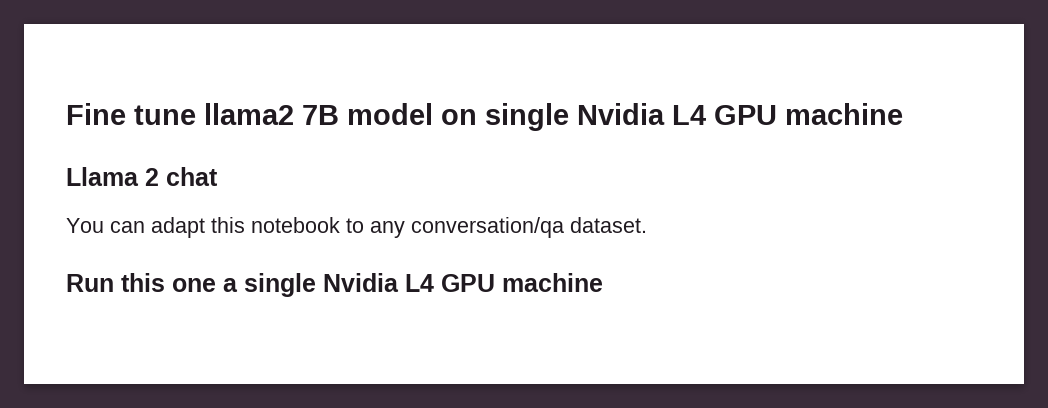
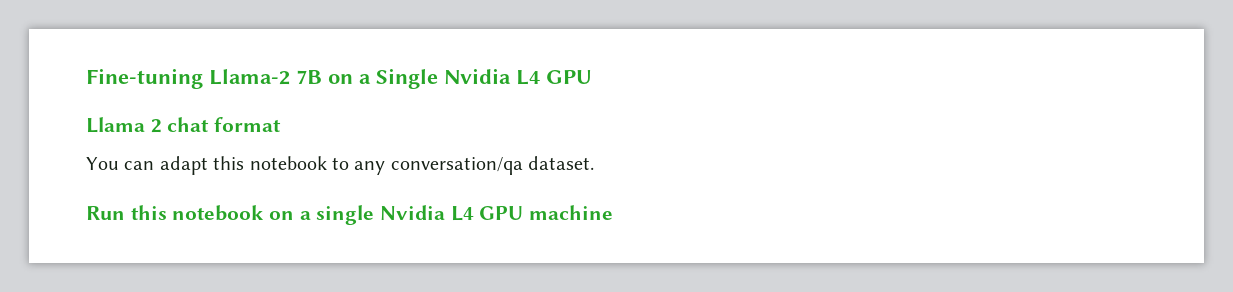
[66,103,903,131] Fine tune llama2 7B model on single Nvidia L4 GPU machine -> [86,68,592,89] Fine-tuning Llama-2 7B on a Single Nvidia L4 GPU
(218, 176) none -> [214,117,282,132] format
[172,278,216,292] one -> [172,205,295,221] notebook on

